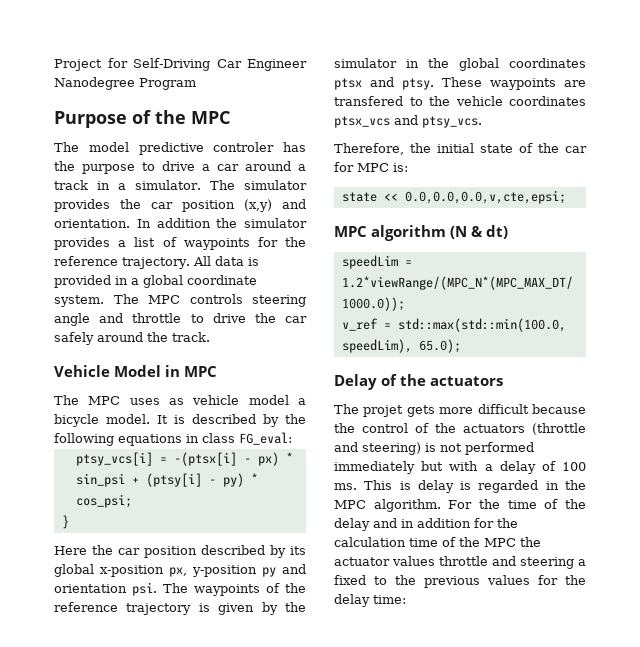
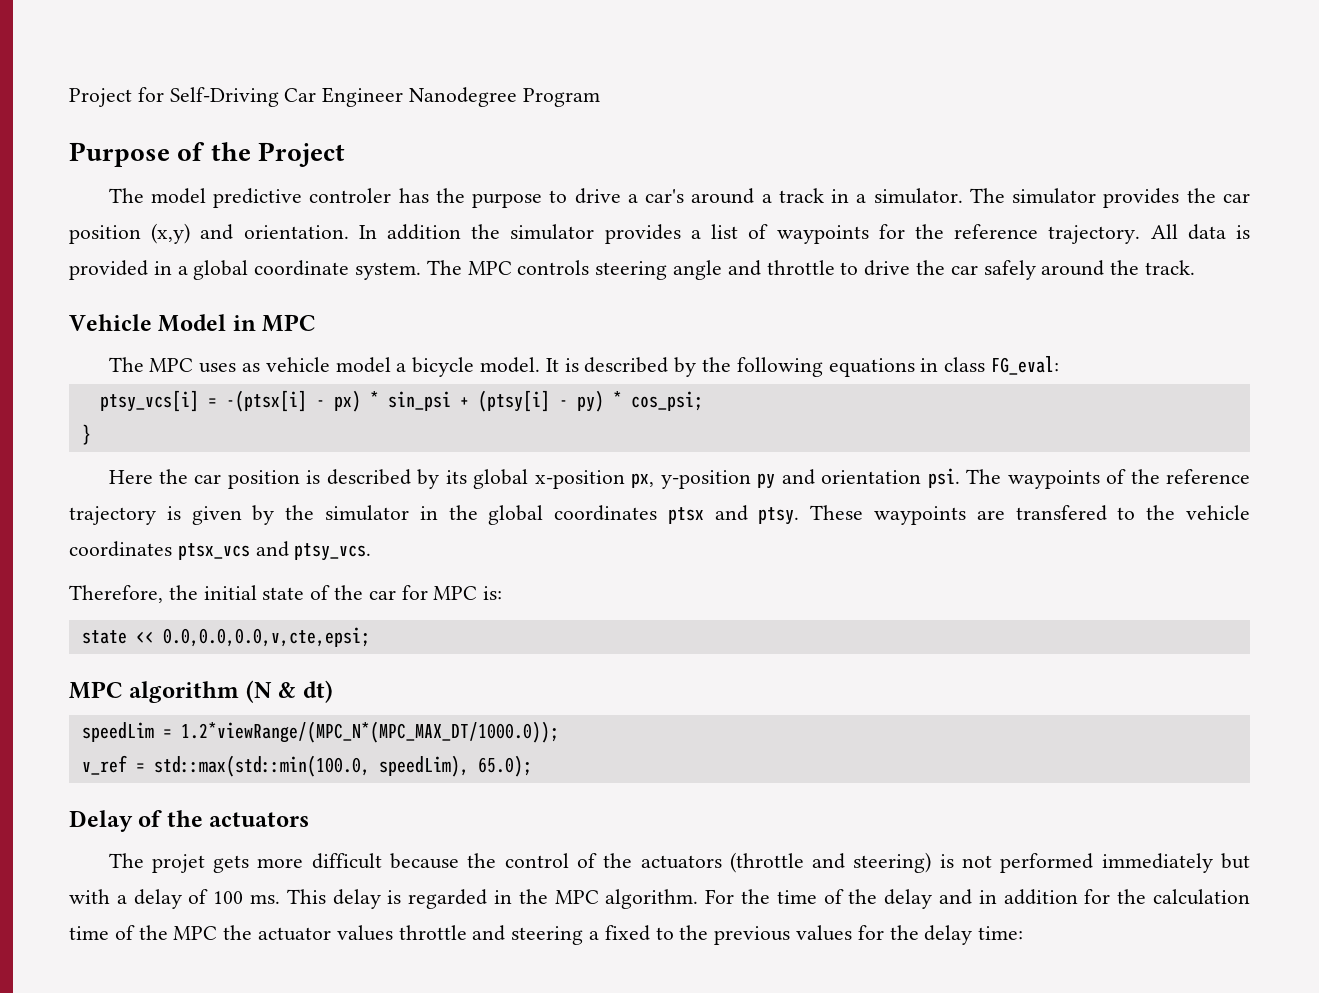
[191,111,230,124] MPC -> [257,142,345,167] Project
[217,164,239,171] car -> [645,189,685,203] car's
(197, 552) none -> [306,470,321,484] is
[399,481,411,490] is -> (326, 896) none

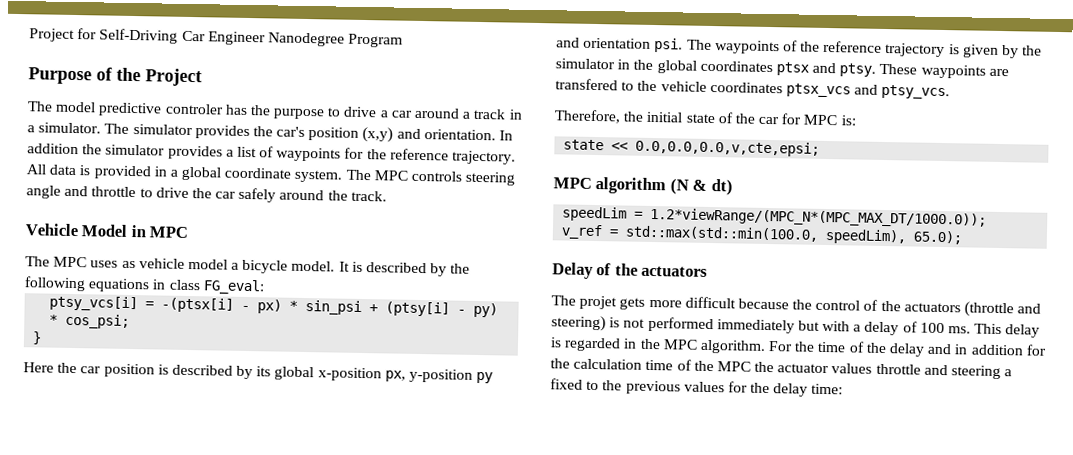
[645,189,685,203] car's -> [390,110,412,118] car
[1222,193,1250,203] car -> [276,126,306,137] car's

